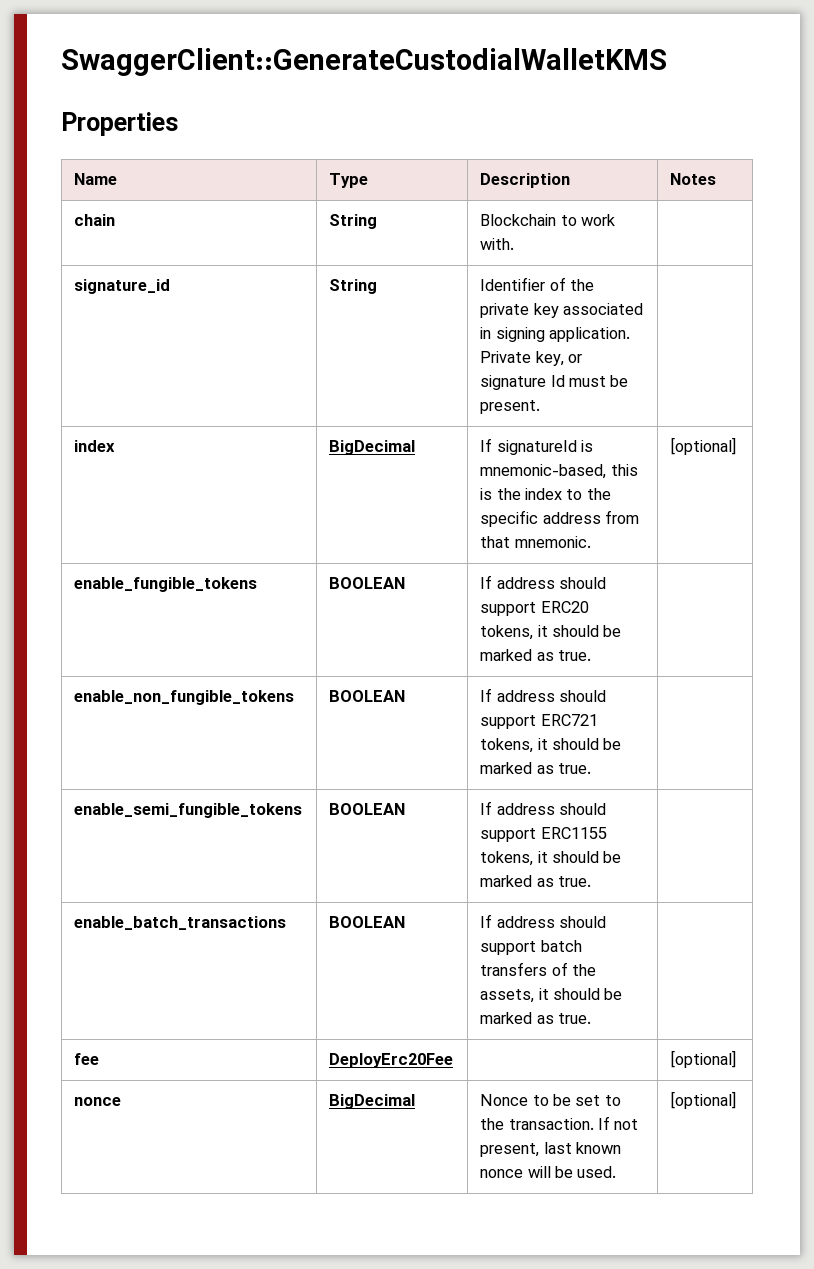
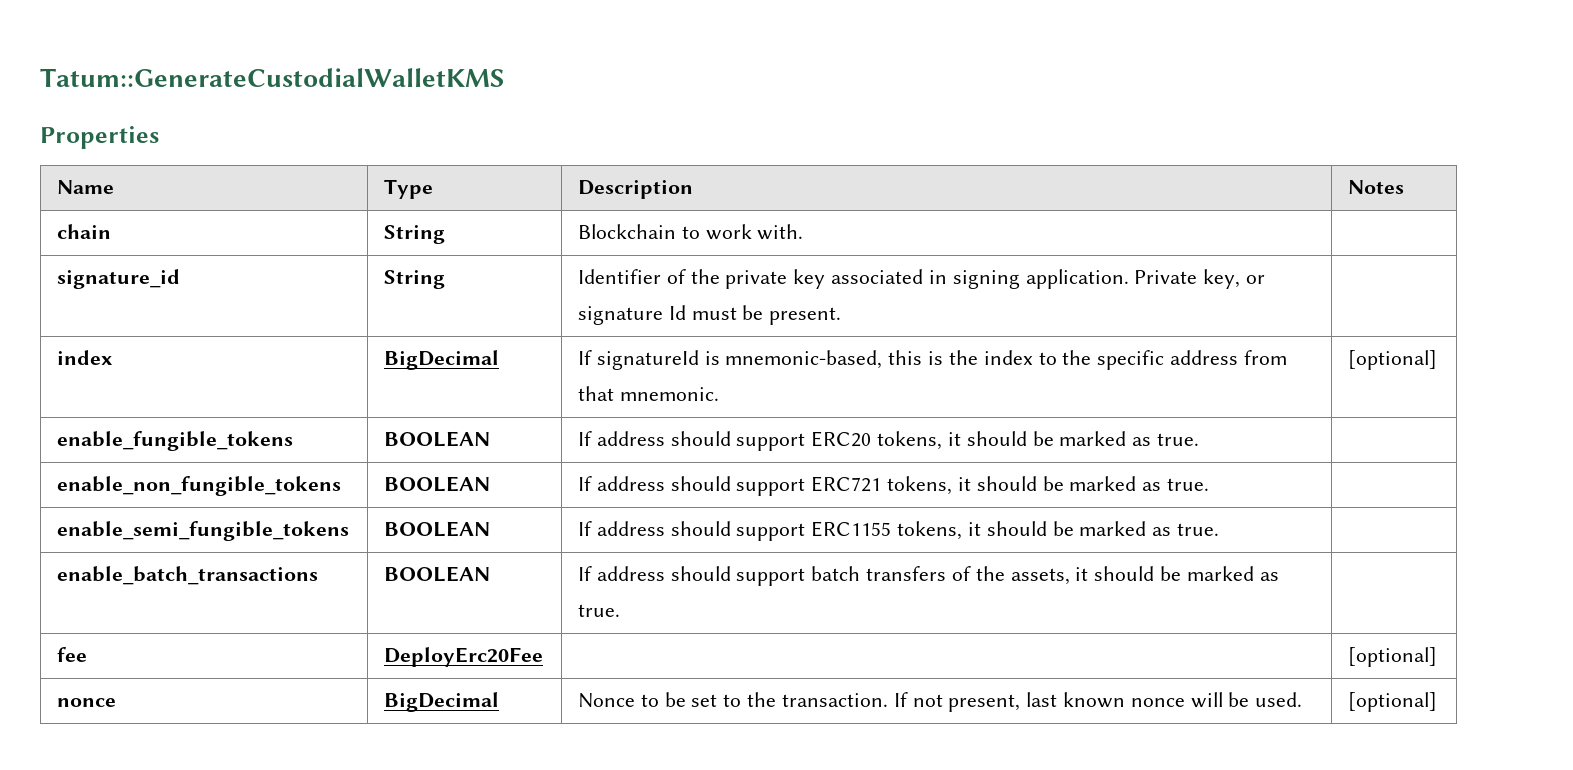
[61,48,667,76] SwaggerClient::GenerateCustodialWalletKMS -> [40,68,505,87] Tatum::GenerateCustodialWalletKMS

